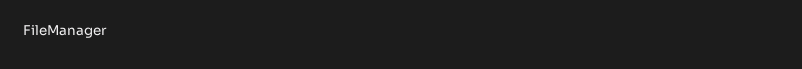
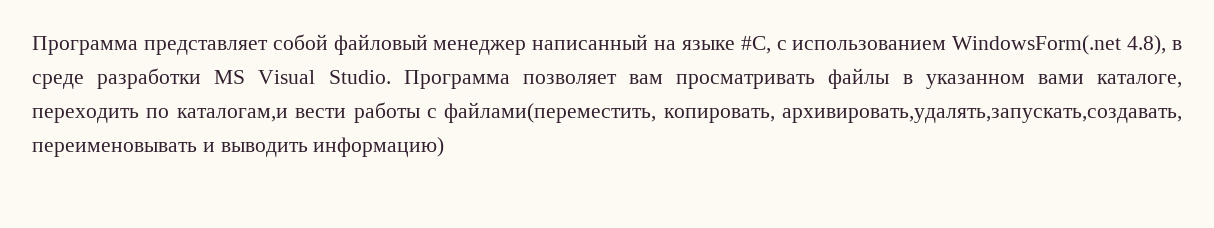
[23,25,107,38] FileManager -> [32,34,1182,55] [32,68,1182,89] [32,102,1182,123] [32,137,445,157] Программа представляет собой файловый менеджер написанный на языке #C, с использованием WindowsForm(.net 4.8), в среде разработки MS Visual Studio. Программа позволяет вам просматривать файлы в указанном вами каталоге, переходить по каталогам,и вести работы с файлами(переместить, копировать, архивировать,удалять,запускать,создавать, переименовывать и выводить информацию)

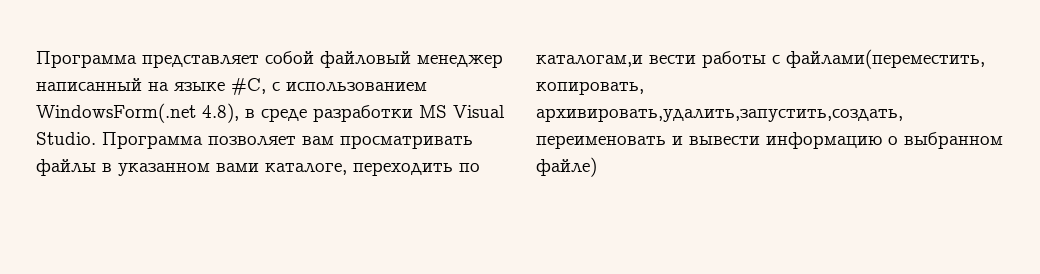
[782,108,1182,123] [32,137,445,157] архивировать,удалять,запускать,создавать, переименовывать и выводить информацию) -> [536,108,903,122] [536,132,1003,149] [536,157,597,177] архивировать,удалить,запустить,создать, переименовать и вывести информацию о выбранном файле)

